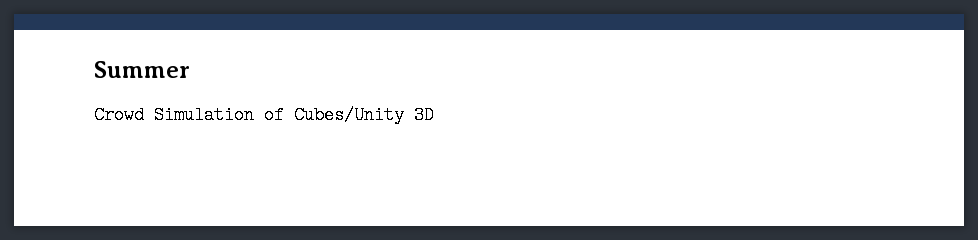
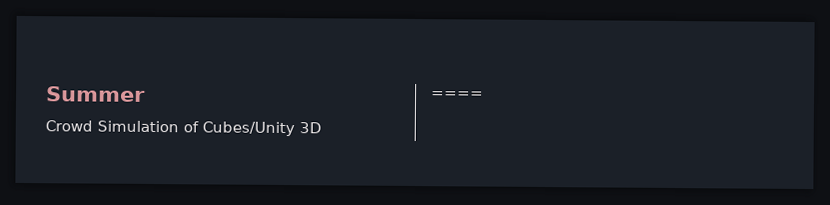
(434, 115) none -> [431,91,484,99] // ====

